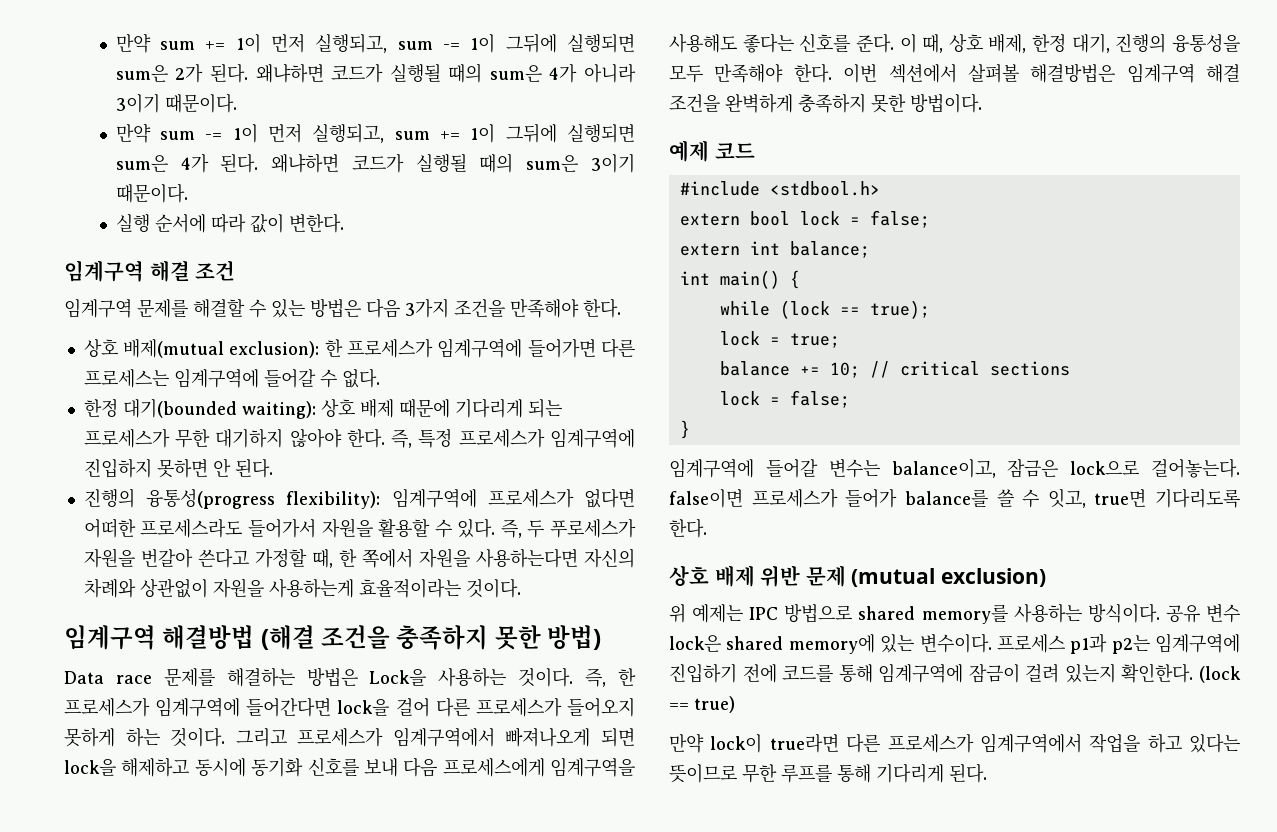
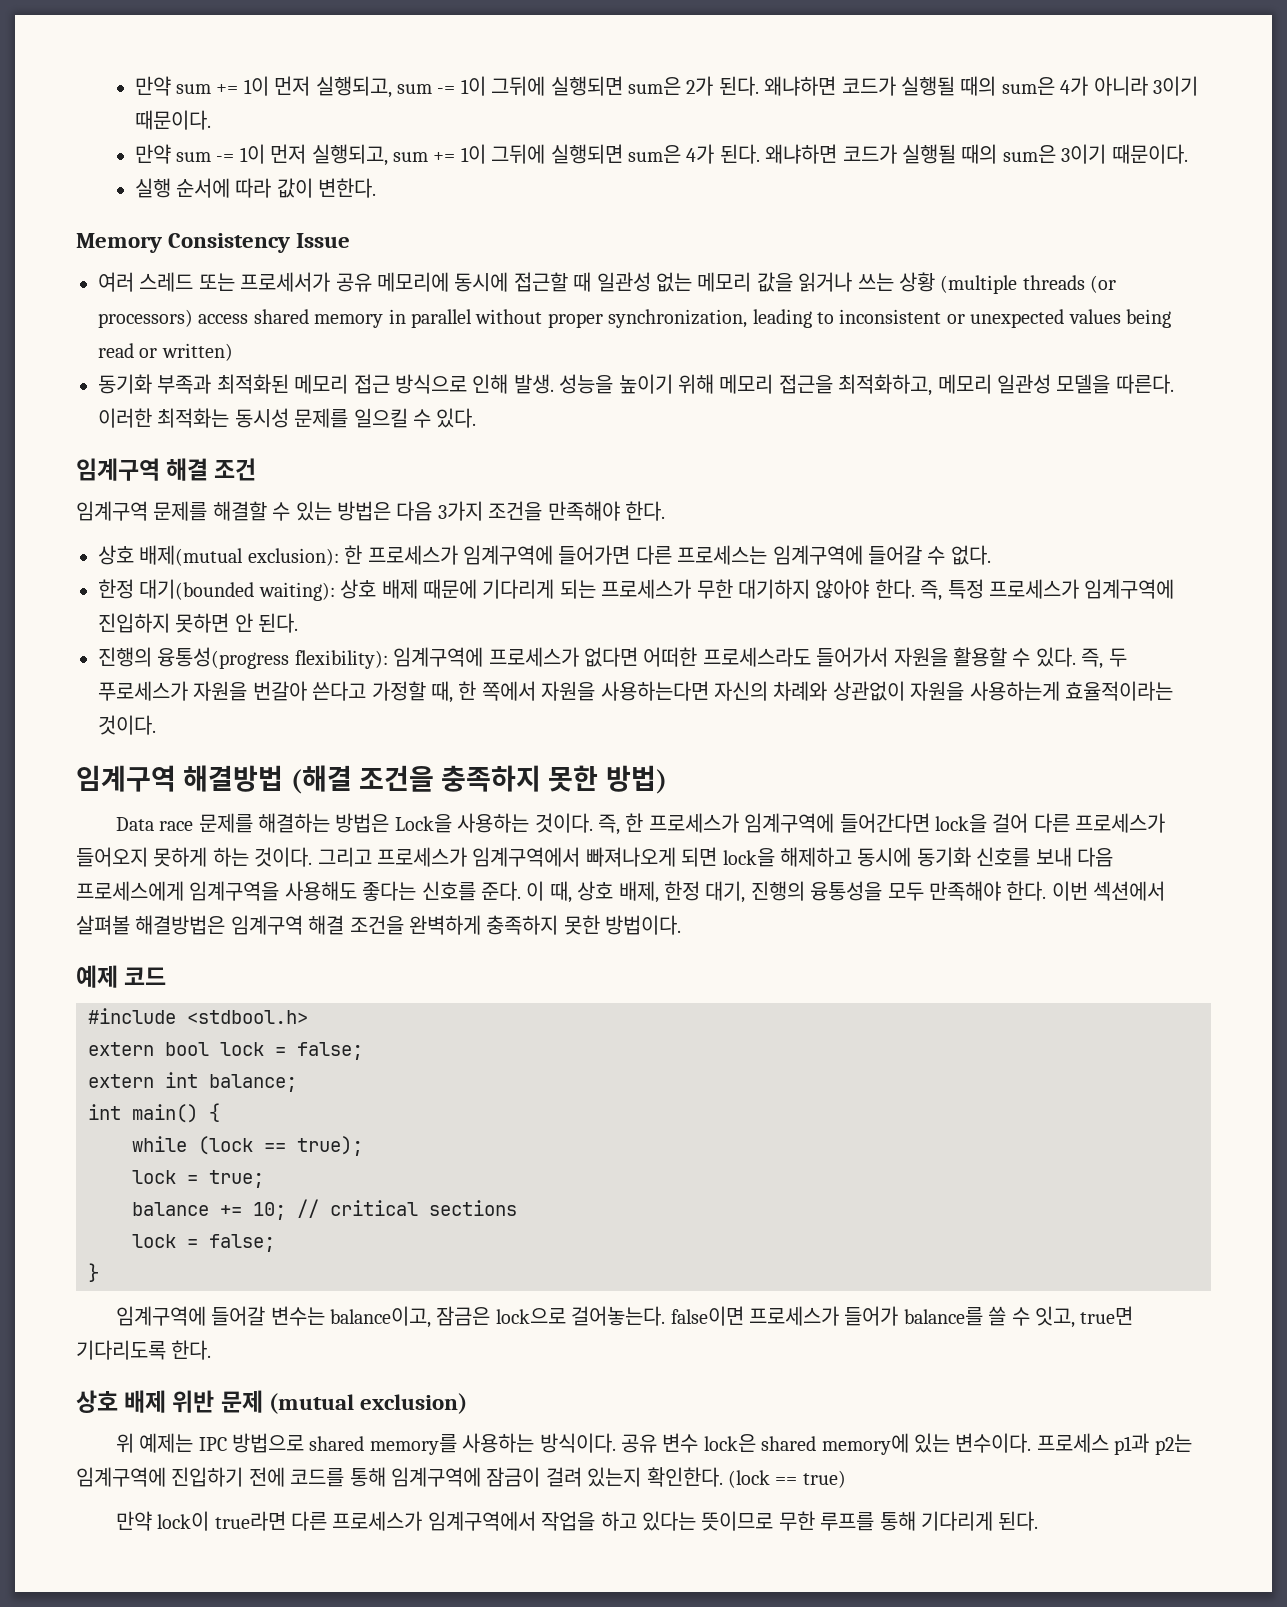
(344, 223) none -> [76,233,351,253] [98,272,1117,294] [98,309,1171,328] [98,343,233,361] [98,374,1174,396] [98,408,477,428] // Memory Consistency Issue // 여러 스레드 또는 프로세서가 공유 메모리에 동시에 접근할 때 일관성 없는 메모리 값을 읽거나 쓰는 상황 (multiple threads (or processors) access shared memory in parallel without proper synchronization, leading to inconsistent or unexpected values being read or written) // 동기화 부족과 최적화된 메모리 접근 방식으로 인해 발생. 성능을 높이기 위해 메모리 접근을 최적화하고, 메모리 일관성 모델을 따른다. 이러한 최적화는 동시성 문제를 일으킬 수 있다.

